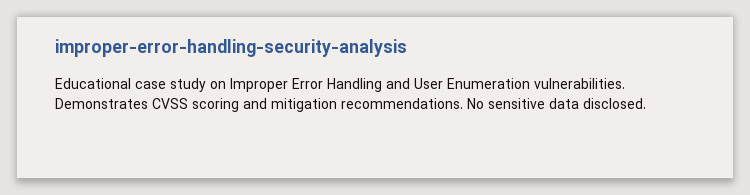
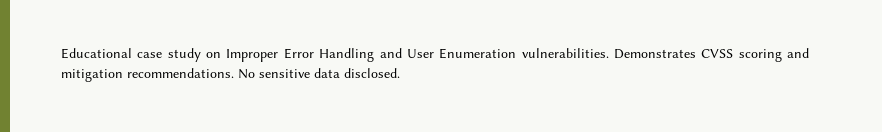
[55,39,407,57] improper-error-handling-security-analysis // -> (61, 53) none

